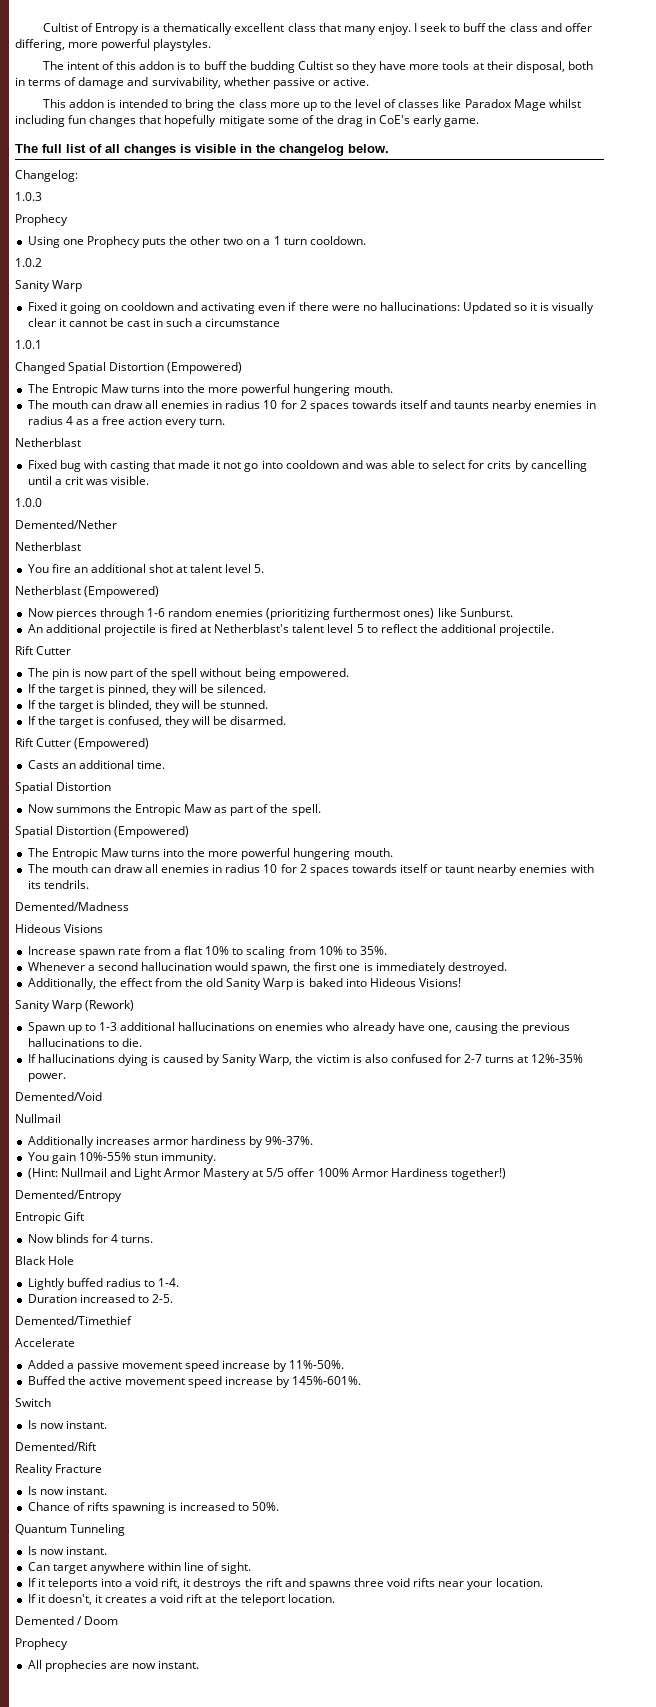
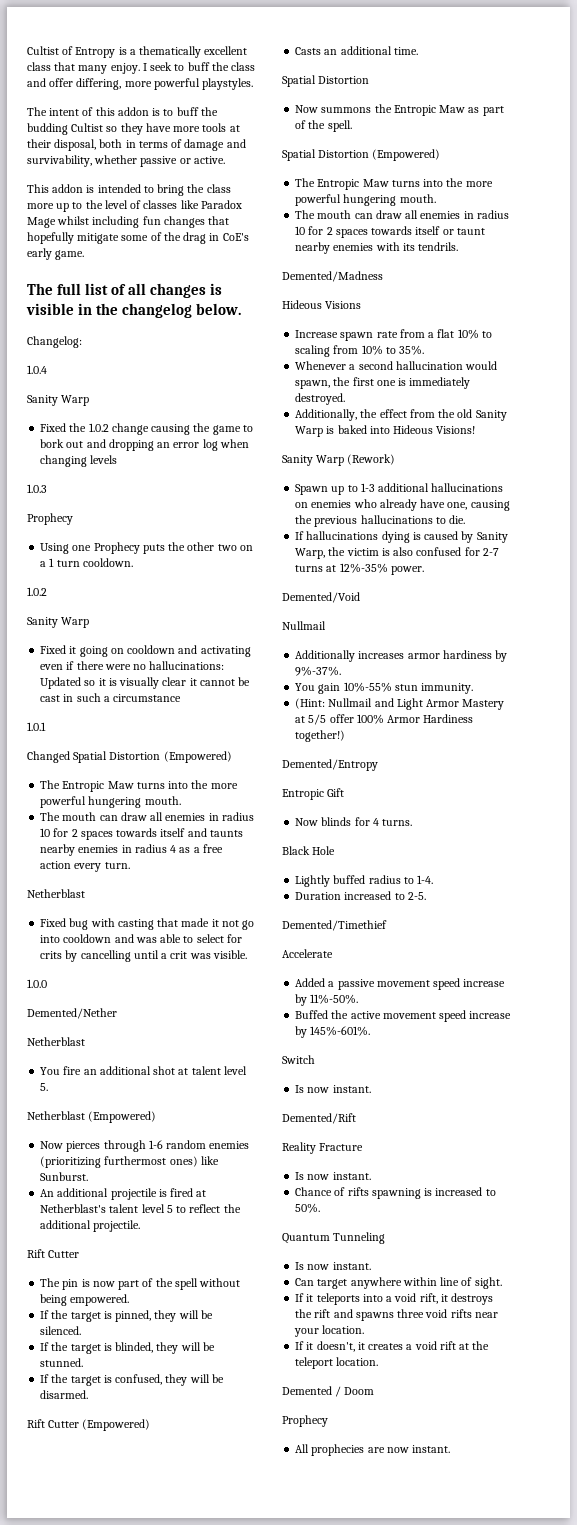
(78, 176) none -> [27,365,47,374] [27,395,90,406] [40,423,253,435] [40,439,249,451] [40,455,118,467] // 1.0.4 // Sanity Warp // Fixed the 1.0.2 change causing the game to bork out and dropping an error log when changing levels

